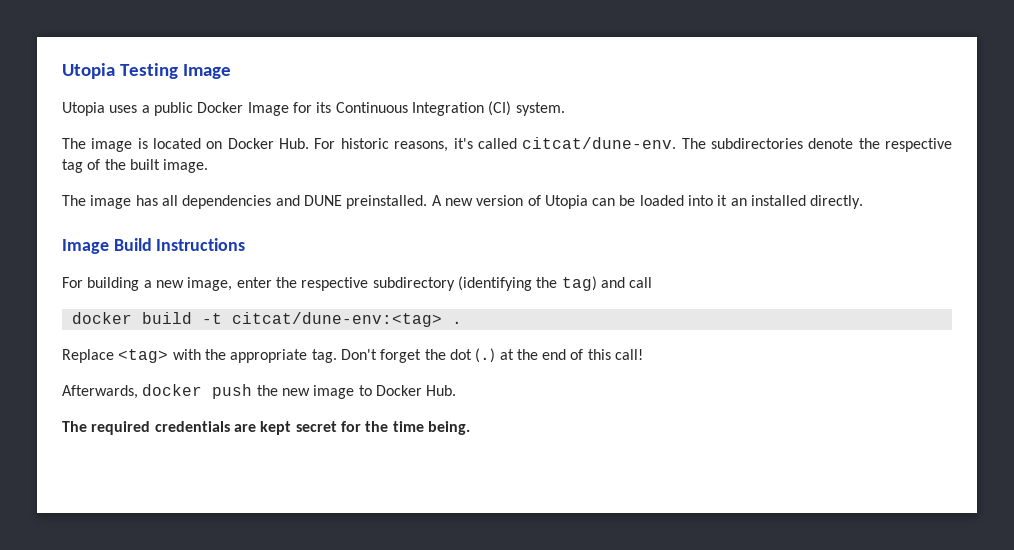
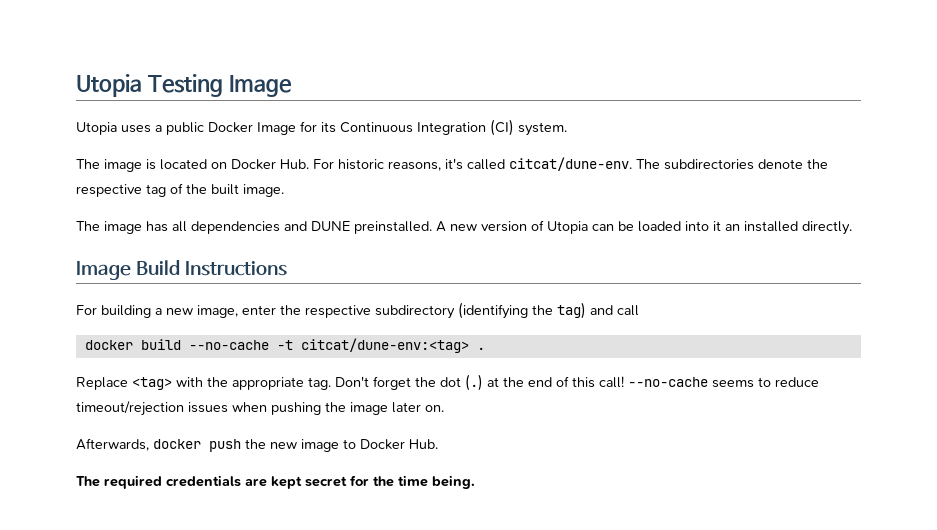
(192, 318) none -> [188,340,269,350] --no-cache
(644, 354) none -> [628,377,819,388] [76,401,444,416] --no-cache seems to reduce timeout/rejection issues when pushing the image later on.

